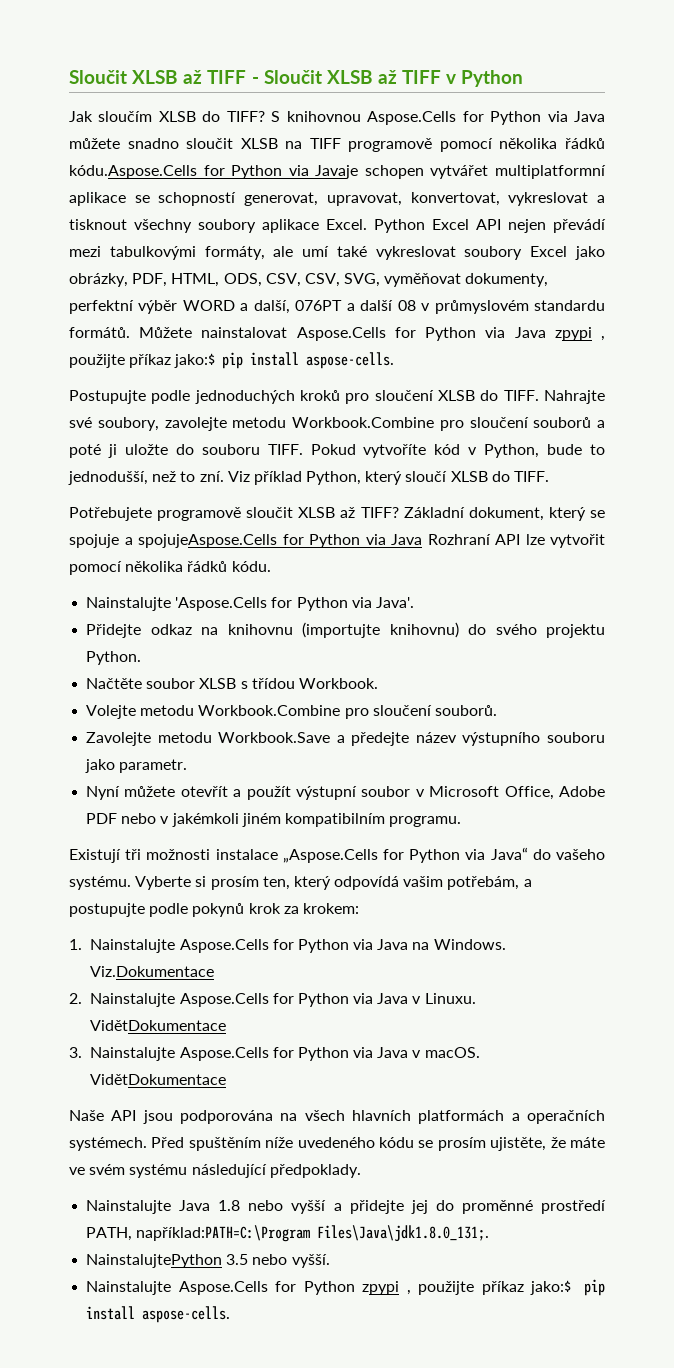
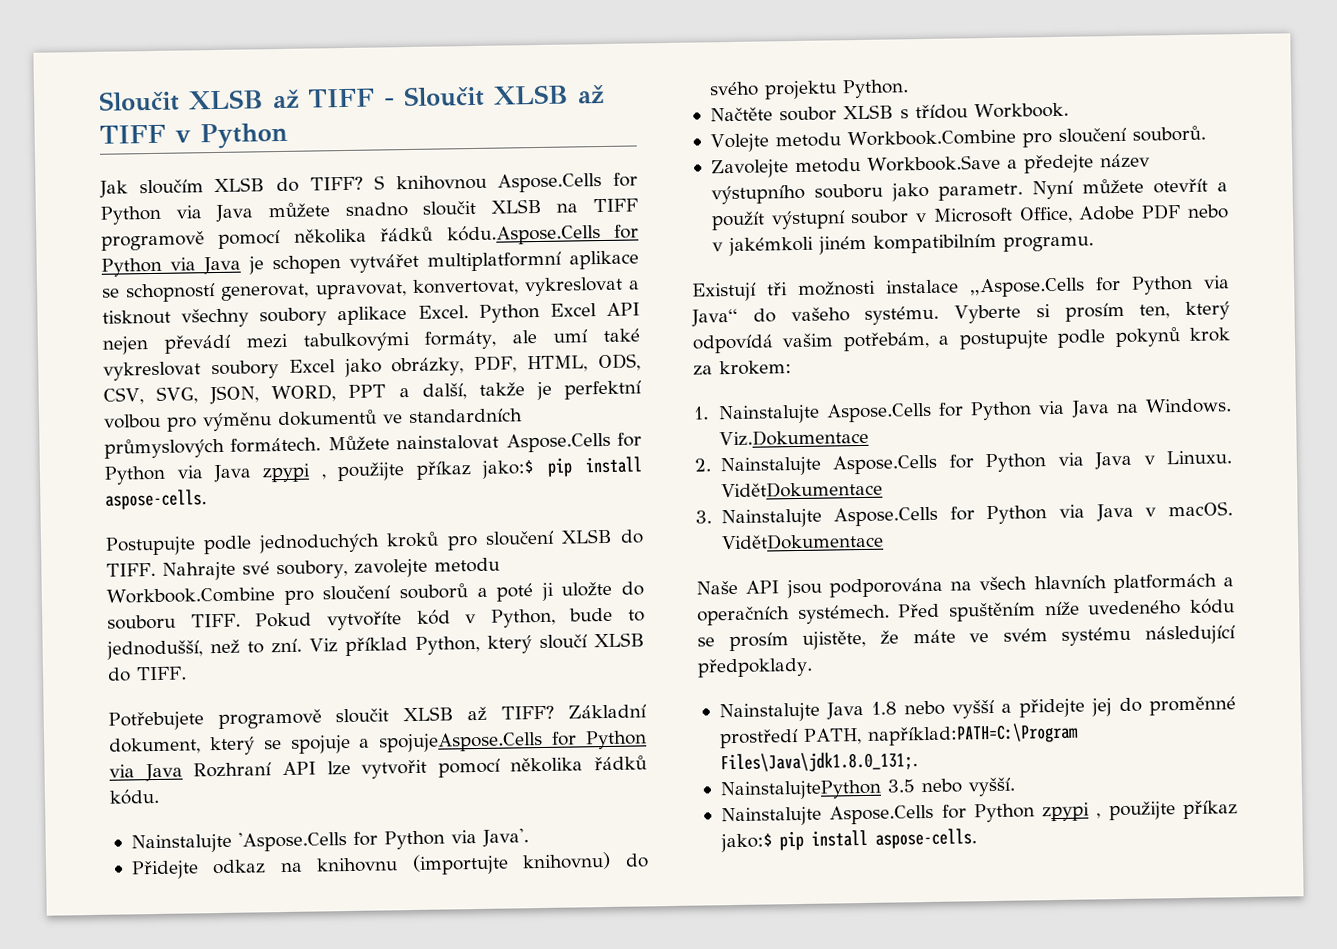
[315,165,359,179] Javaje -> [203,256,264,275] Java je
[304,273,549,287] [69,300,605,314] [69,327,130,338] CSV, SVG, vyměňovat dokumenty, perfektní výběr WORD a další, 076PT a další 08 v průmyslovém standardu formátů. -> [156,380,643,405] [104,408,523,432] [104,437,322,459] SVG, JSON, WORD, PPT a další, takže je perfektní volbou pro výměnu dokumentů ve standardních průmyslových formátech.
(188, 766) // -> (1023, 192) none

